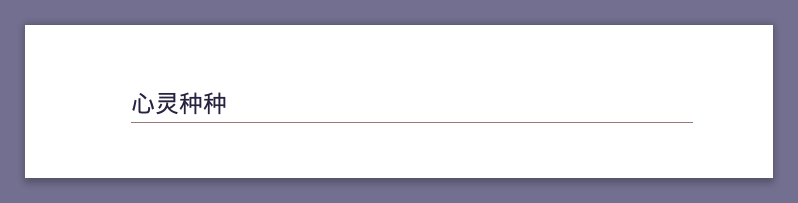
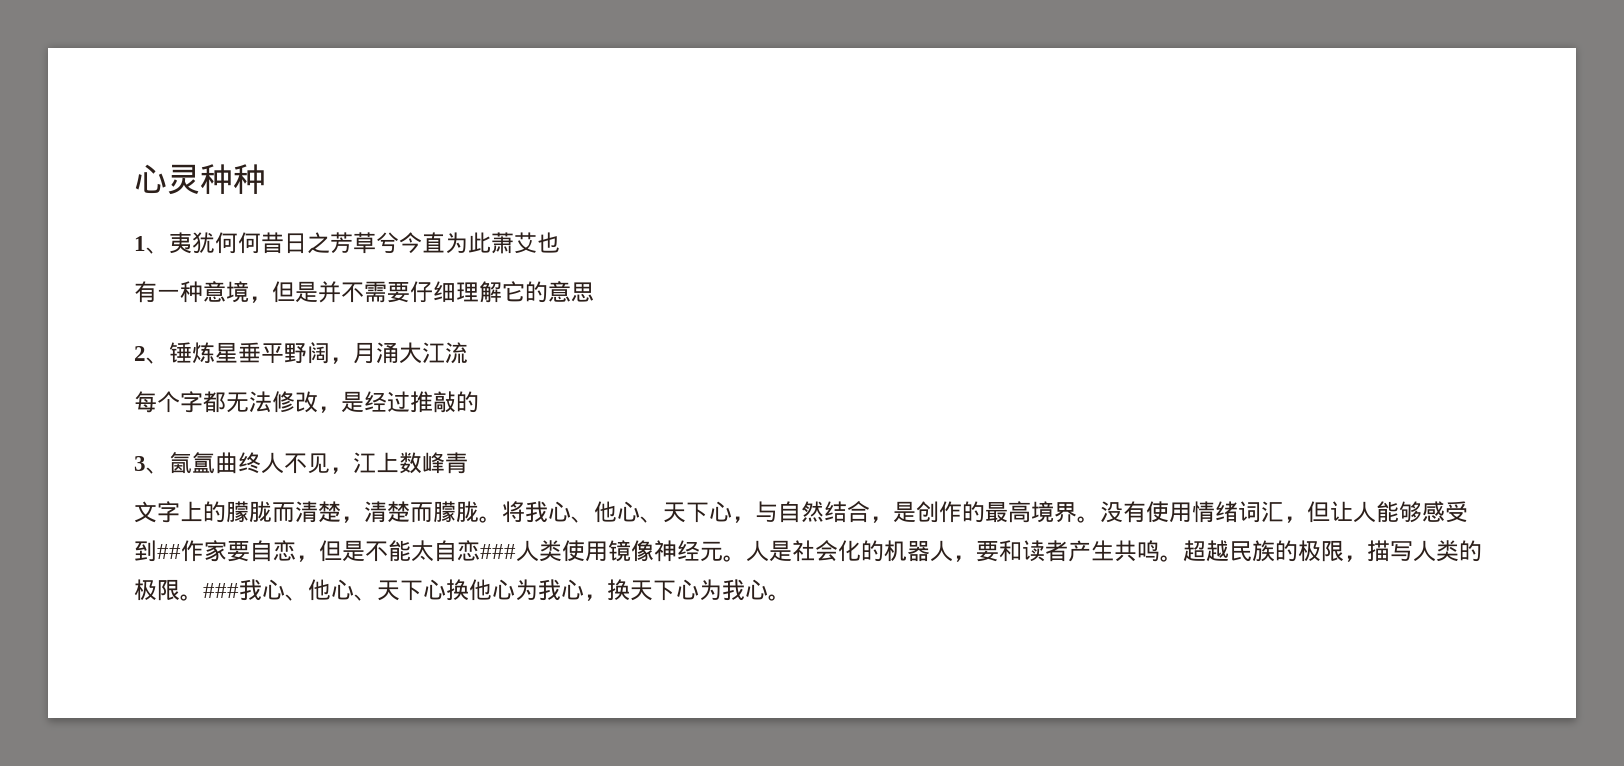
(227, 103) none -> [134,232,560,254] [134,281,594,303] [134,342,468,364] [134,391,479,413] [134,452,468,474] [134,501,1468,523] [134,540,1482,562] [134,579,791,601] // 1、夷犹何何昔日之芳草兮今直为此萧艾也 // 有一种意境，但是并不需要仔细理解它的意思 // 2、锤炼星垂平野阔，月涌大江流 // 每个字都无法修改，是经过推敲的 // 3、氤氲曲终人不见，江上数峰青 // 文字上的朦胧而清楚，清楚而朦胧。将我心、他心、天下心，与自然结合，是创作的最高境界。没有使用情绪词汇，但让人能够感受到##作家要自恋，但是不能太自恋###人类使用镜像神经元。人是社会化的机器人，要和读者产生共鸣。超越民族的极限，描写人类的极限。###我心、他心、天下心换他心为我心，换天下心为我心。

